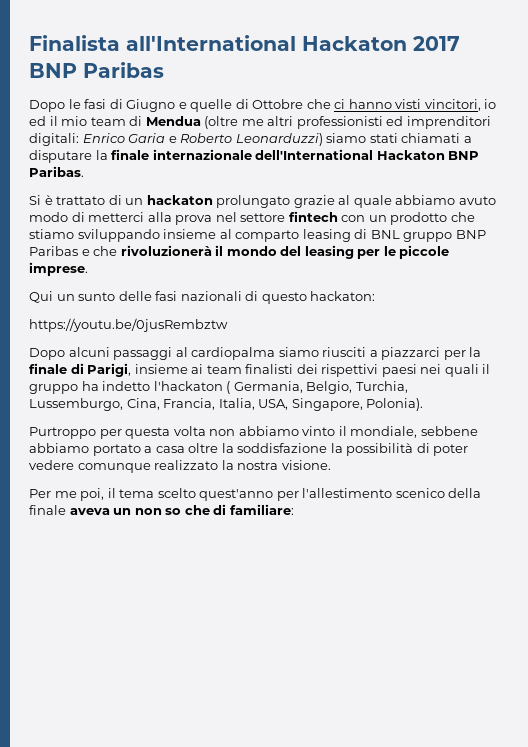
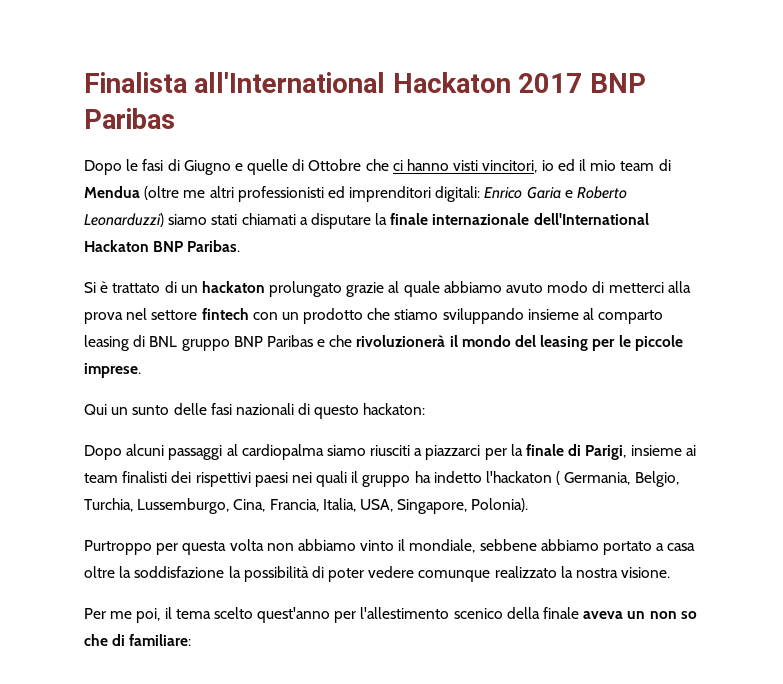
[29,318,228,332] // https://youtu.be/0jusRembztw -> (426, 409) none

